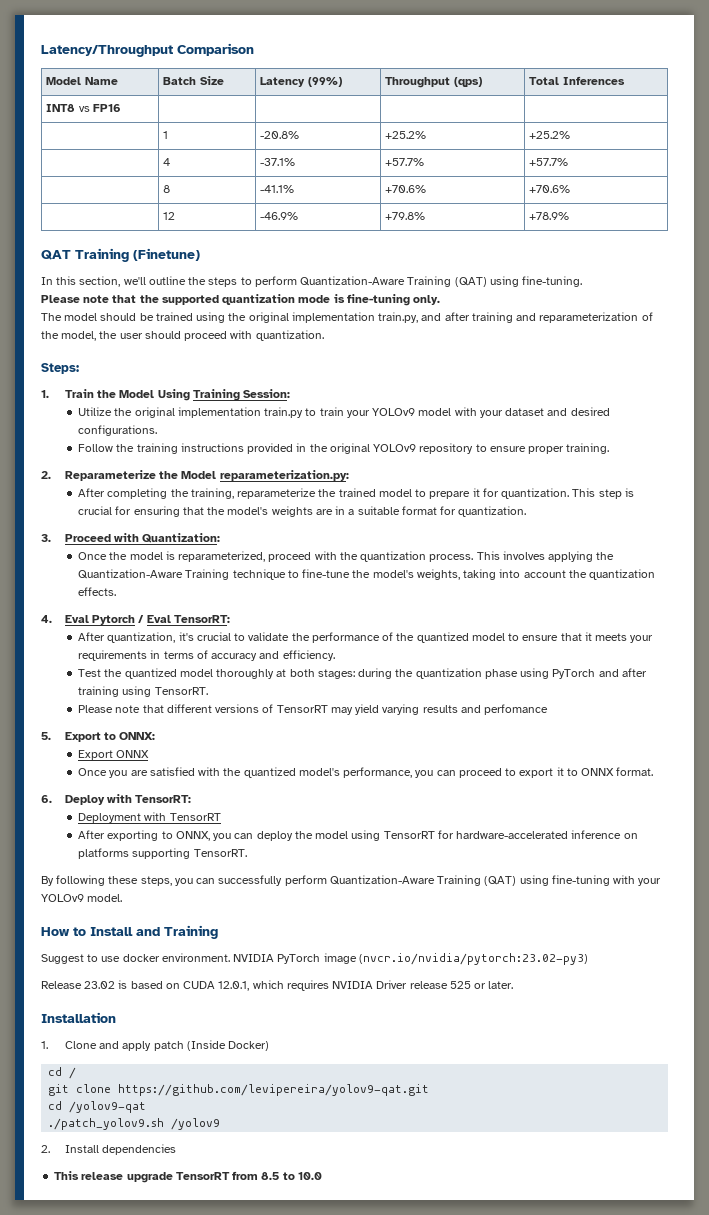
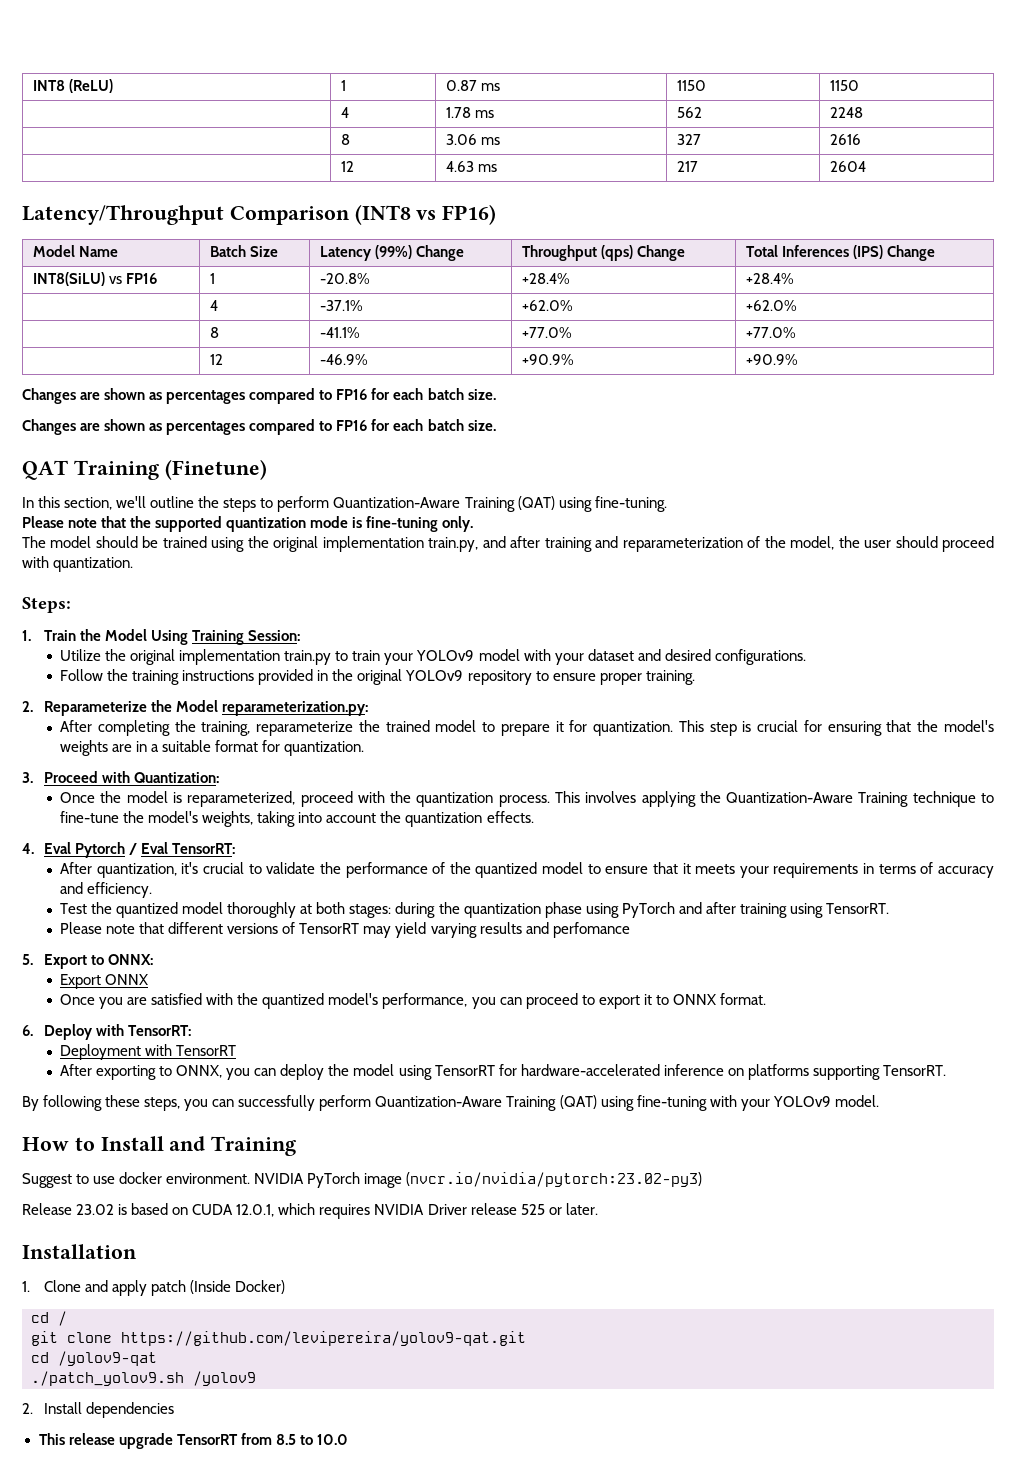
(41, 51) none -> [32,79,113,93] [340,80,346,91] [445,80,500,91] [676,80,706,91] [829,80,859,91] [340,107,349,118] [445,107,494,118] [676,107,702,118] [829,107,863,118] [340,134,350,145] [445,134,500,145] [676,134,701,145] [829,134,861,145] [340,161,354,172] [445,161,497,172] [676,161,698,172] [829,161,866,172] INT8 (ReLU) | 1 | 0.87 ms | 1150 | 1150 // | 4 | 1.78 ms | 562 | 2248 // | 8 | 3.06 ms | 327 | 2616 // | 12 | 4.63 ms | 217 | 2604 //
(254, 49) none -> [354,204,497,225] (INT8 vs FP16)
(343, 82) none -> [415,245,464,261] Change
(483, 82) none -> [636,245,685,261] Change
[46,104,76,112] // INT8 -> [852,245,935,261] [32,272,105,286] (IPS) Change // INT8(SiLU)
(121, 108) | | | // | -> (157, 278) none
[385,131,427,139] [529,131,571,139] +25.2% | +25.2% -> [521,273,570,284] [745,273,794,284] +28.4% | +28.4%
[385,158,425,166] [529,158,569,166] +57.7% | +57.7% -> [521,300,573,311] [745,300,797,311] +62.0% | +62.0%
[385,185,427,193] [529,185,571,193] +70.6% | +70.6% -> [521,327,572,338] [745,327,796,338] +77.0% | +77.0%
[385,212,426,220] [529,212,570,220] +79.8% | +78.9% -> [521,354,574,365] [745,354,798,365] [22,388,496,404] [22,419,496,435] +90.9% | +90.9% // Changes are shown as percentages compared to FP16 for each batch size. // Changes are shown as percentages compared to FP16 for each batch size.

